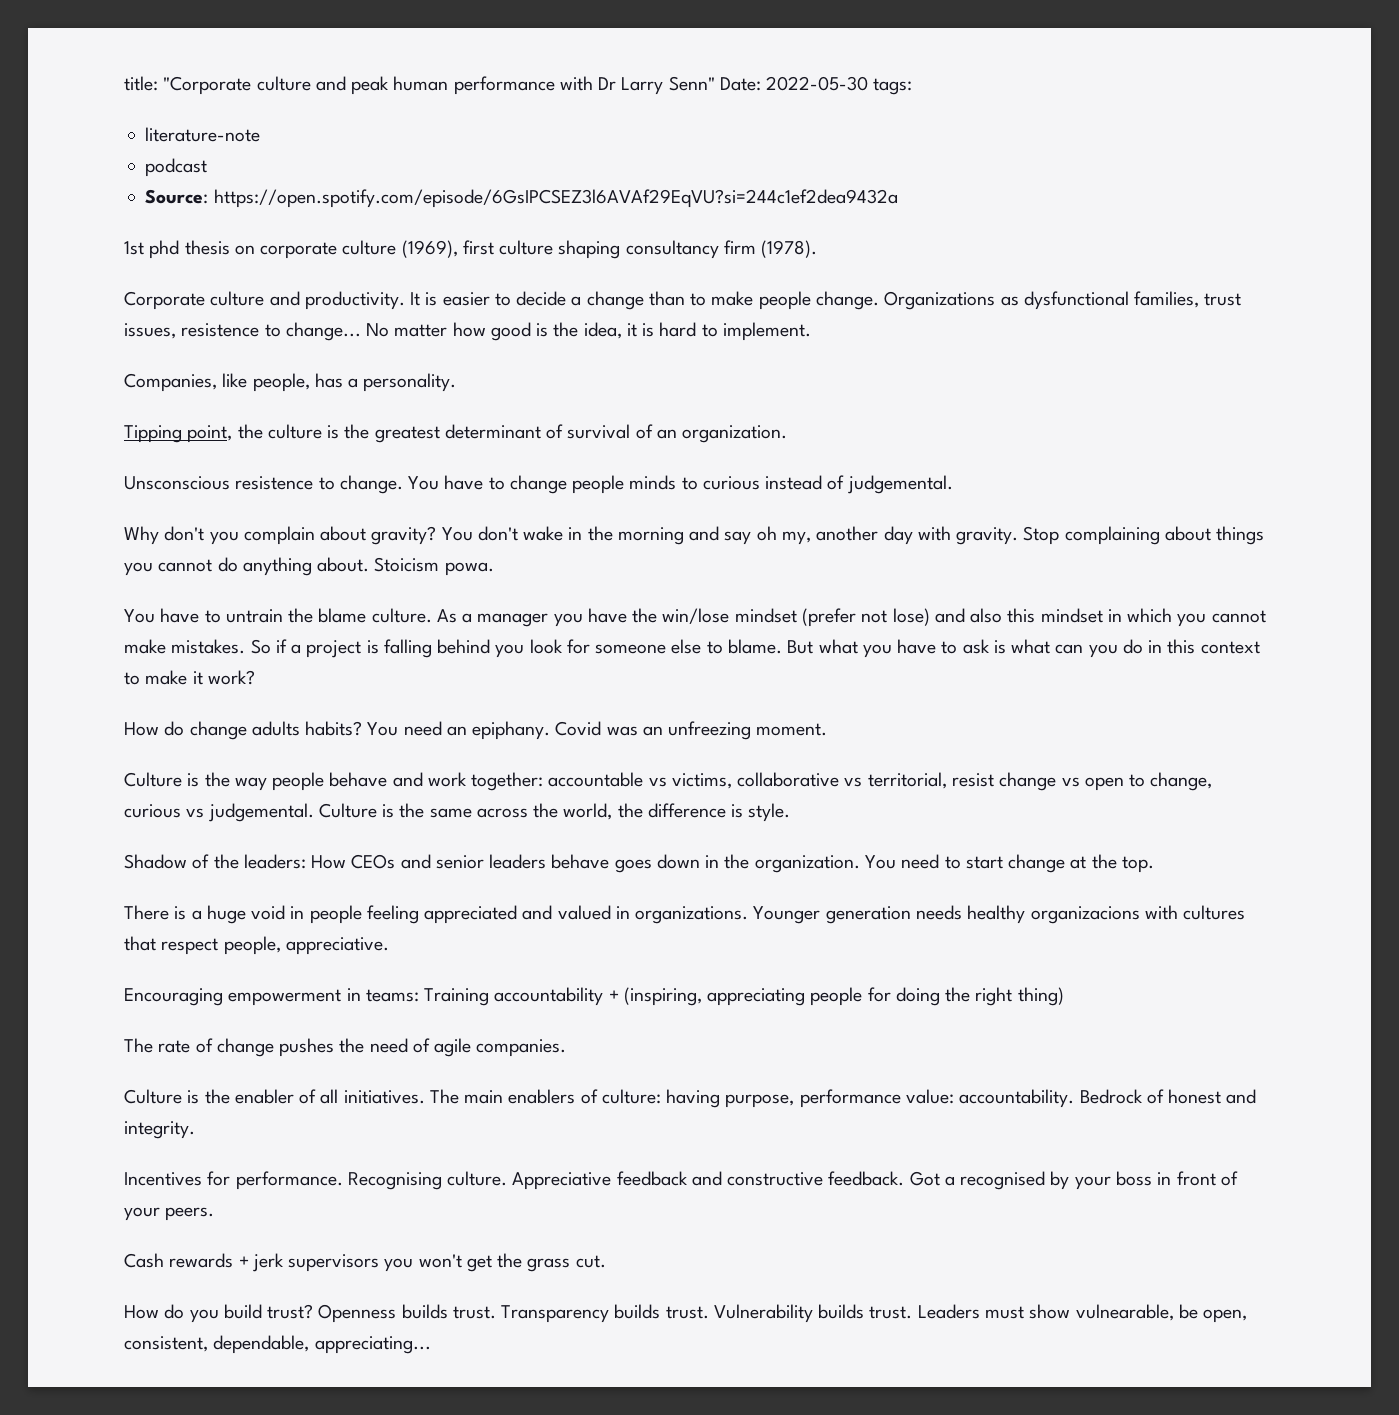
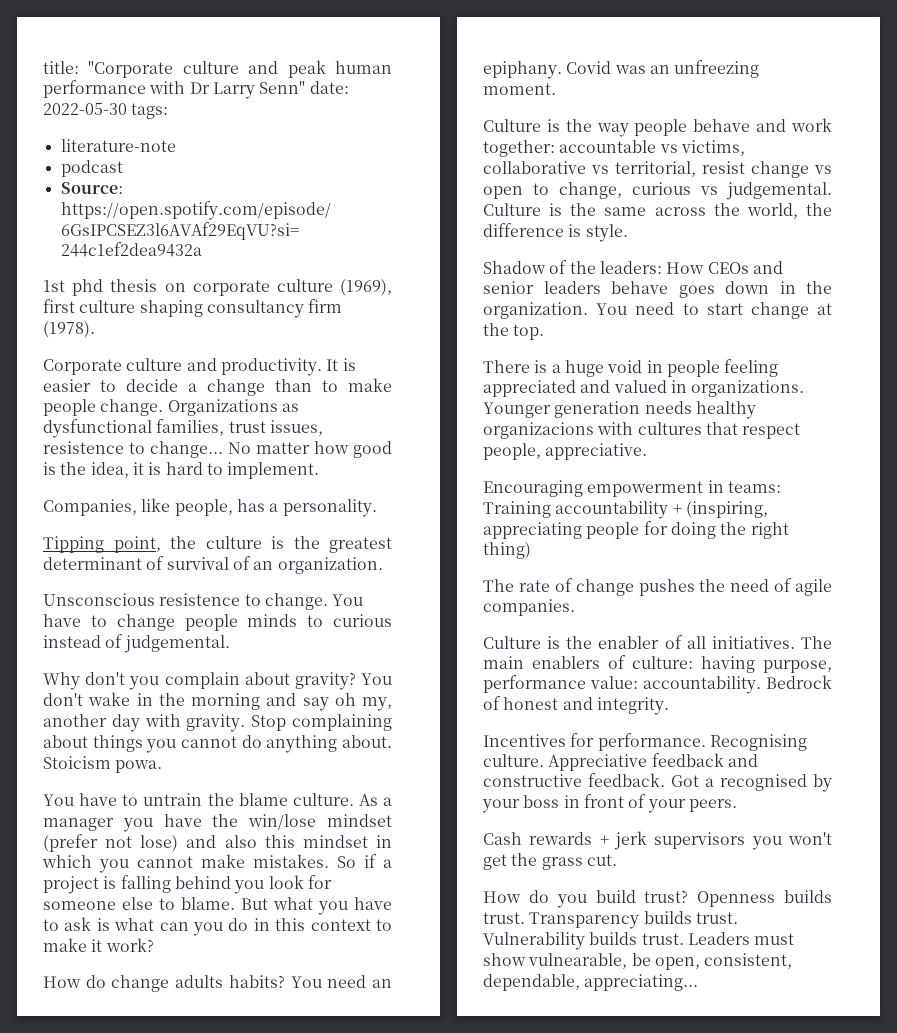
[719,77,761,91] Date: -> [309,81,349,94] date:

